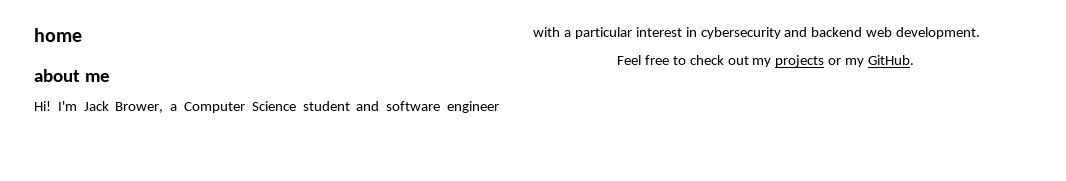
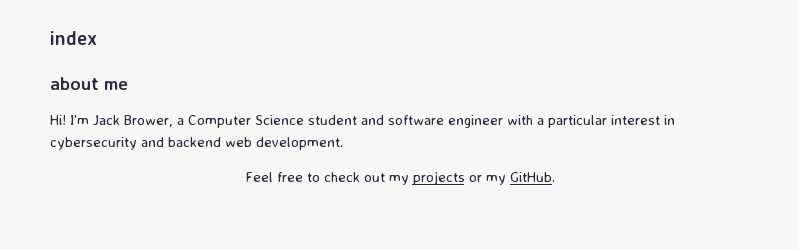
[34,28,82,42] home -> [50,31,97,45] index

